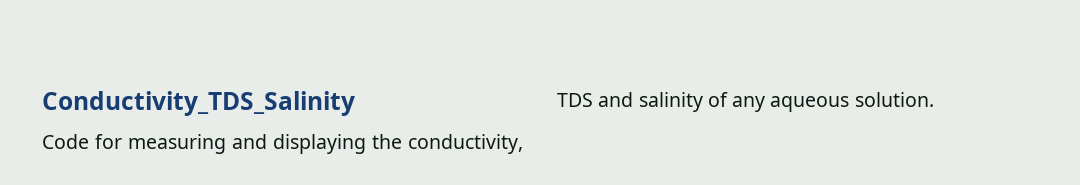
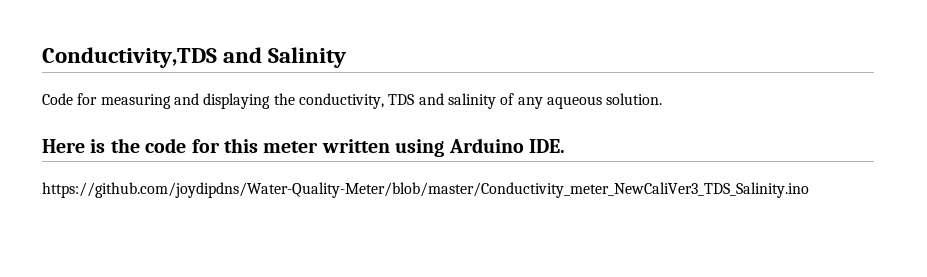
[42,91,355,116] Conductivity_TDS_Salinity -> [42,47,347,68] Conductivity,TDS and Salinity
(934, 99) none -> [42,138,565,157] [42,182,809,198] // Here is the code for this meter written using Arduino IDE. // https://github.com/joydipdns/Water-Quality-Meter/blob/master/Conductivity_meter_NewCaliVer3_TDS_Salinity.ino

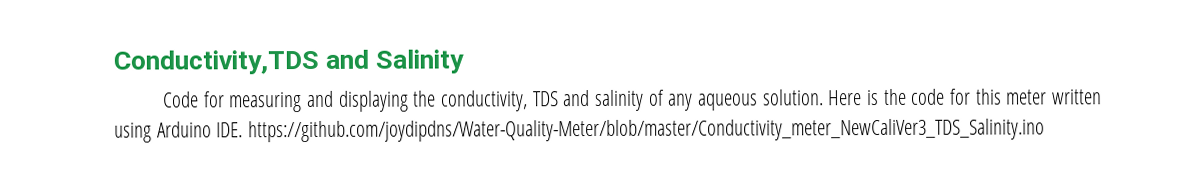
(663, 99) // -> (824, 97) none
(565, 146) // -> (244, 130) none

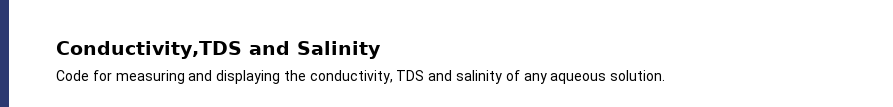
[828,88,1103,106] [114,118,1046,143] Here is the code for this meter written using Arduino IDE. https://github.com/joydipdns/Water-Quality-Meter/blob/master/Conductivity_meter_NewCaliVer3_TDS_Salinity.ino -> (666, 75) none

